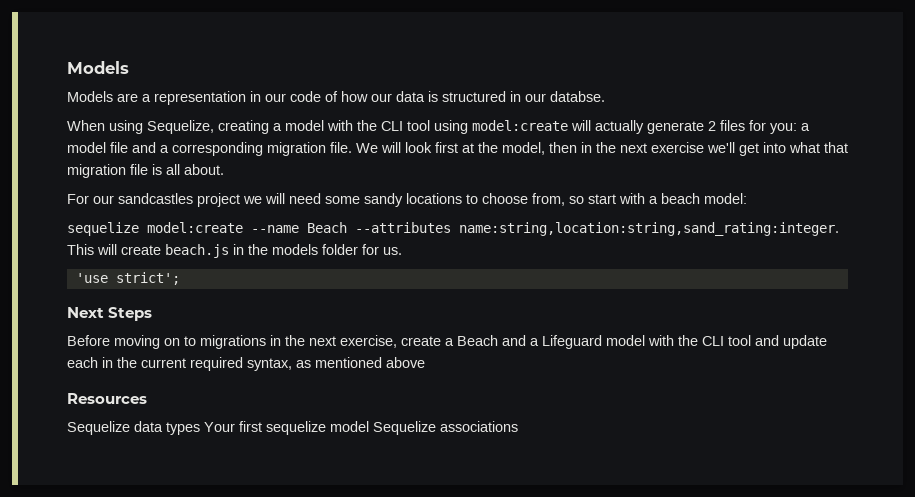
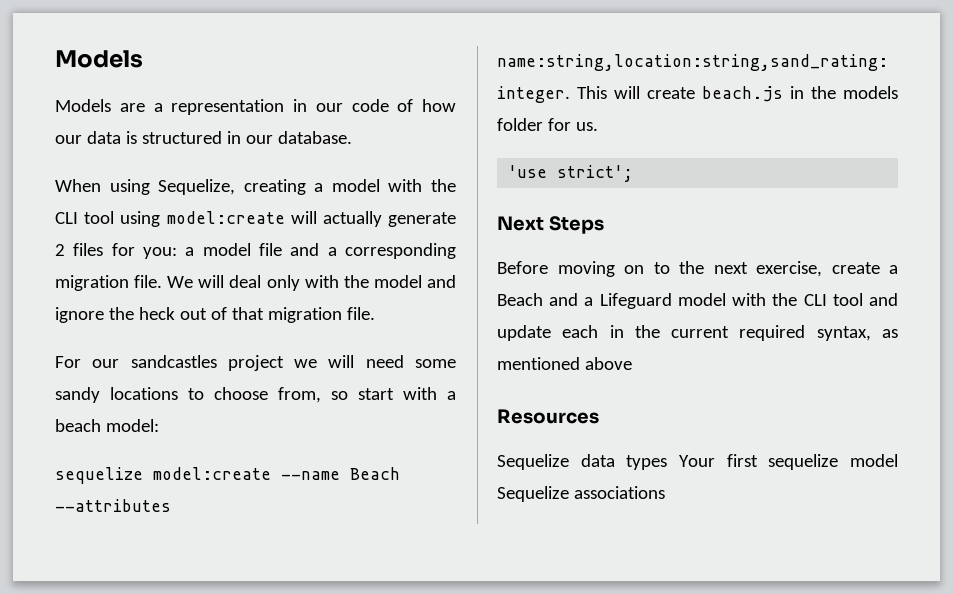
[550,91,605,102] databse. -> [277,131,352,144] database.
[405,142,848,156] [67,164,224,178] look first at the model, then in the next exercise we'll get into what that migration file is all about. -> [229,275,456,291] [55,307,375,323] deal only with the model and ignore the heck out of that migration file.
[200,335,281,349] migrations in -> (670, 268) none

